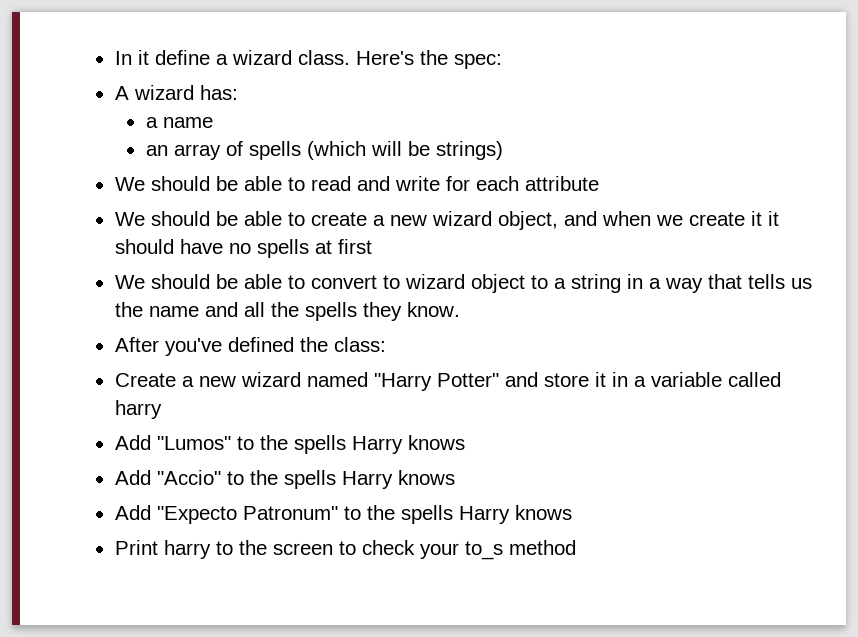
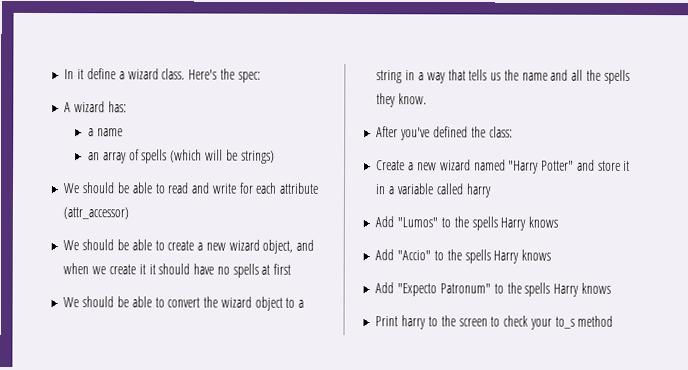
(599, 183) none -> [63,207,130,220] (attr_accessor)
[382,275,400,289] to -> [203,296,219,308] the

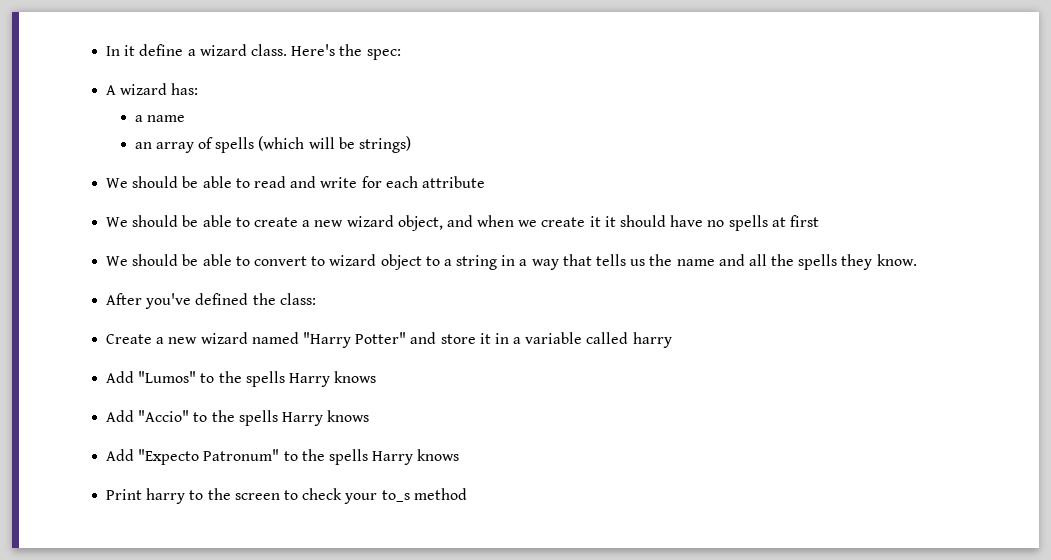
[63,207,130,220] (attr_accessor) -> (485, 182) none
[203,296,219,308] the -> [311,256,326,266] to

